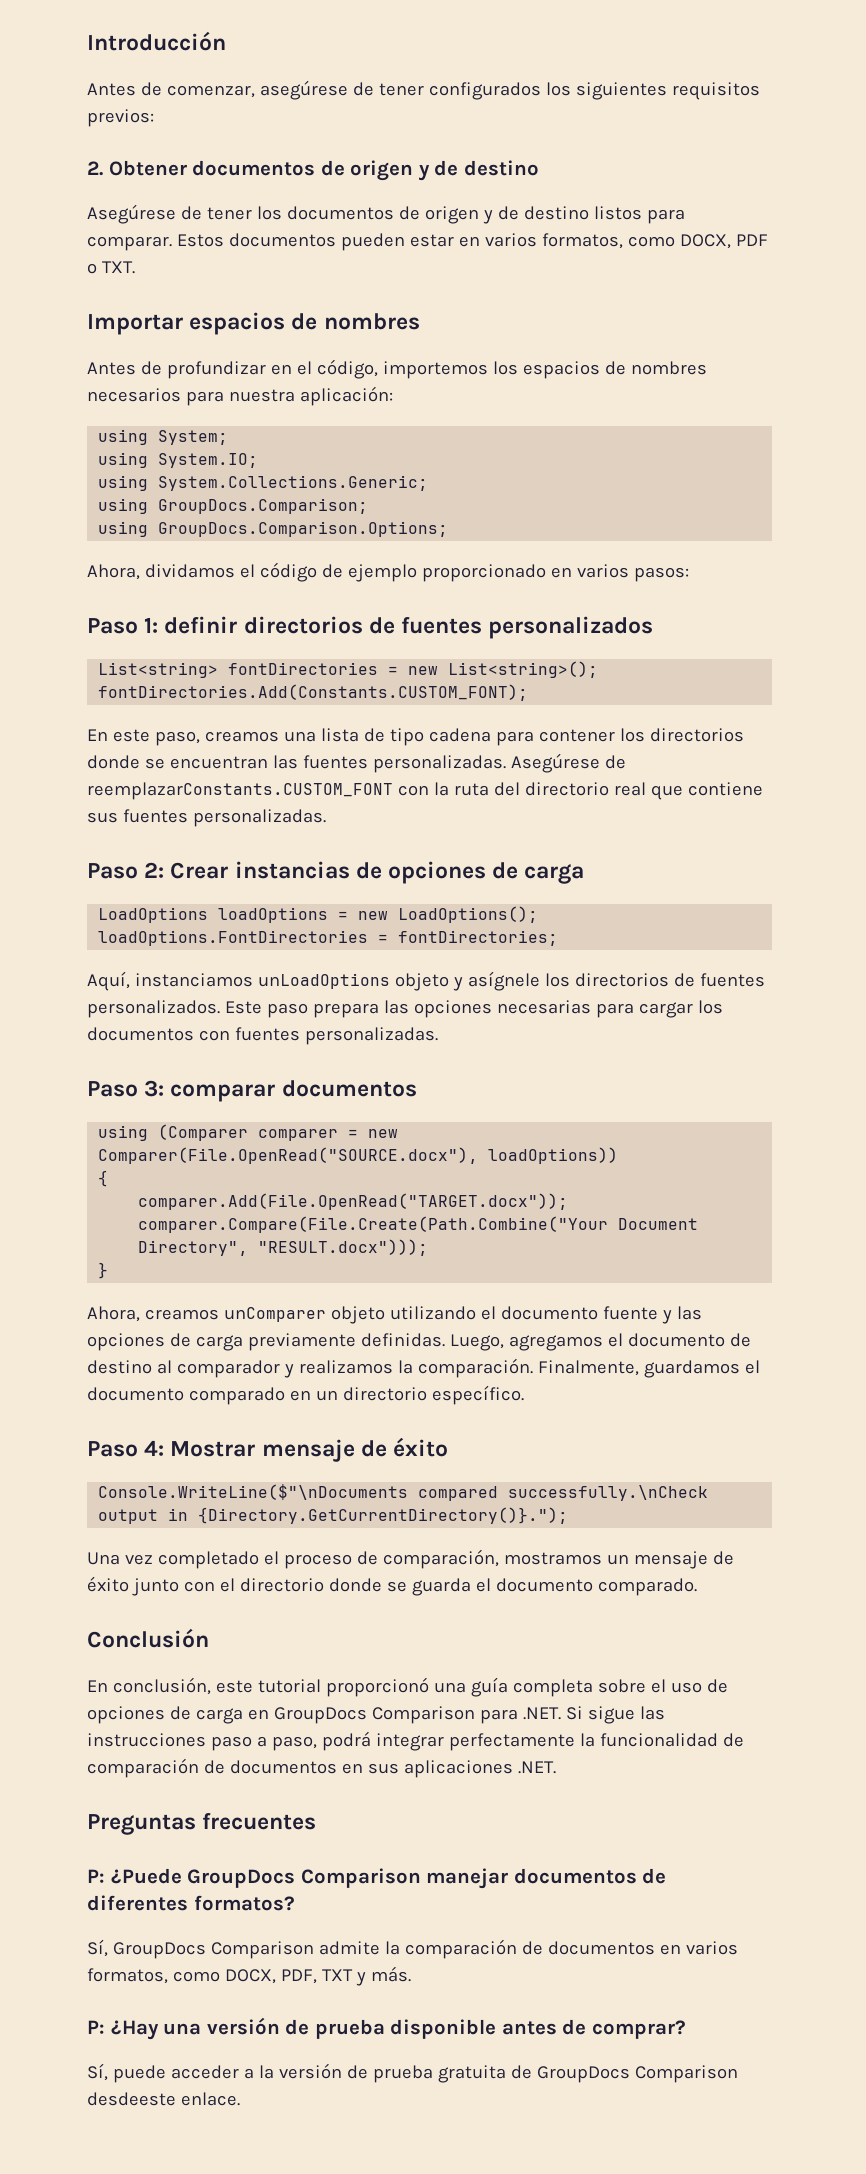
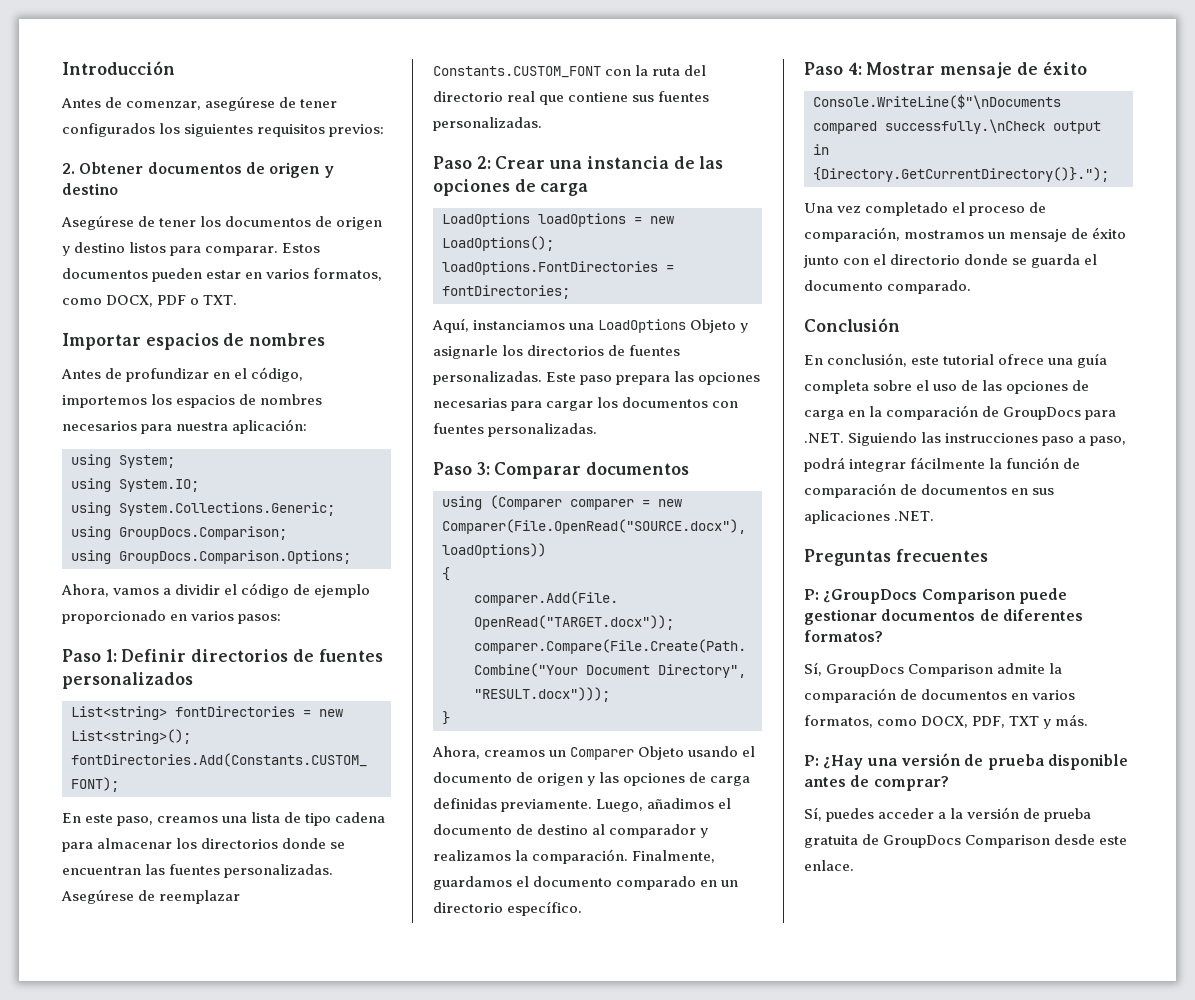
[434,160,459,176] de -> (334, 172) none
[497,206,519,220] de -> (70, 251) none
[144,564,235,578] dividamos -> [113,584,221,595] vamos a dividir
[164,616,238,634] definir -> [121,649,187,662] Definir
[538,729,615,742] contener -> [97,838,173,849] almacenar
[87,782,393,800] reemplazarConstants.CUSTOM_FONT -> [159,890,241,904] [433,66,601,78] reemplazar Constants.CUSTOM_FONT
[234,861,382,879] instancias de -> [549,156,724,169] una instancia de las
[257,971,540,991] unLoadOptions objeto y asígnele -> [569,319,749,333] [433,345,498,359] una LoadOptions Objeto y asignarle
[87,1000,220,1018] personalizados. -> [433,371,542,385] personalizadas.
[170,1084,276,1102] comparar -> [494,462,582,479] Comparar
[223,1306,658,1324] unComparer objeto utilizando el documento fuente -> [549,746,756,760] [433,772,584,786] un Comparer Objeto usando el documento de origen
[247,1333,603,1351] previamente definidas. Luego, agregamos -> [433,798,715,812] definidas previamente. Luego, añadimos
[325,1677,429,1697] proporcionó -> [998,354,1045,365] ofrece
(728, 1686) none -> [982,380,1003,391] las
[273,1706,635,1724] GroupDocs Comparison para .NET. Si sigue -> [869,405,1117,420] [804,432,918,446] la comparación de GroupDocs para .NET. Siguiendo
[448,1733,718,1751] perfectamente la funcionalidad -> [910,457,1060,469] fácilmente la función
[110,1868,509,1889] ¿Puede GroupDocs Comparison manejar -> [823,588,1067,604] [804,609,877,625] ¿GroupDocs Comparison puede gestionar
[112,2065,166,2083] puede -> [826,808,875,822] puedes
[87,2092,176,2106] desdeeste -> [1054,834,1128,845] desde este

